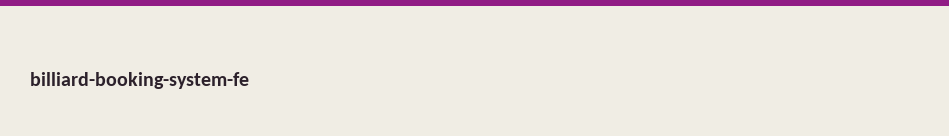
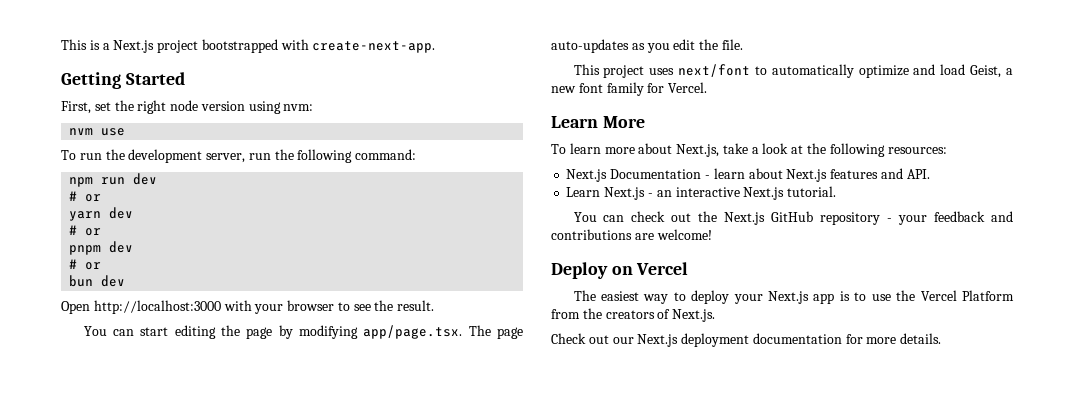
[30,72,249,89] billiard-booking-system-fe -> [61,39,436,53] [61,72,185,89] [61,100,314,114] [69,128,126,136] [61,149,417,163] [69,173,158,187] [69,191,102,202] [69,207,134,221] [69,225,102,236] [69,241,134,255] [69,259,102,270] [69,275,126,287] [61,300,435,314] [83,325,523,339] [551,39,743,53] [573,64,1013,78] [551,82,708,96] [551,116,645,128] [551,143,947,157] [566,168,930,182] [566,186,837,200] [573,211,1013,225] [551,229,712,240] [551,262,689,279] [573,290,1015,304] [551,308,716,322] [551,333,942,347] This is a Next.js project bootstrapped with create-next-app. // Getting Started // First, set the right node version using nvm: // nvm use // To run the development server, run the following command: // npm run dev // # or // yarn dev // # or // pnpm dev // # or // bun dev // Open http://localhost:3000 with your browser to see the result. // You can start editing the page by modifying app/page.tsx. The page auto-updates as you edit the file. // This project uses next/font to automatically optimize and load Geist, a new font family for Vercel. // Learn More // To learn more about Next.js, take a look at the following resources: // Next.js Documentation - learn about Next.js features and API. // Learn Next.js - an interactive Next.js tutorial. // You can check out the Next.js GitHub repository - your feedback and contributions are welcome! // Deploy on Vercel // The easiest way to deploy your Next.js app is to use the Vercel Platform from the creators of Next.js. // Check out our Next.js deployment documentation for more details.

